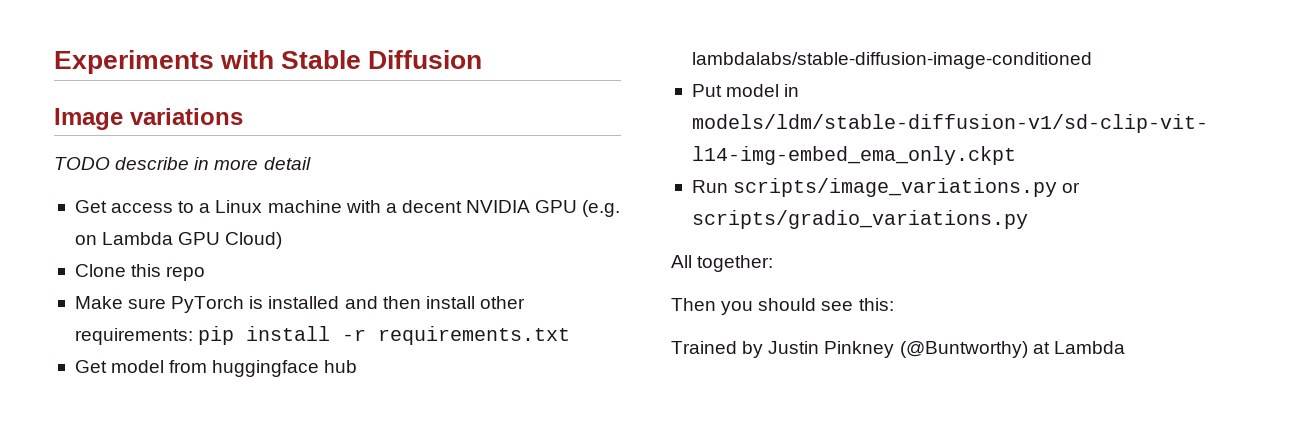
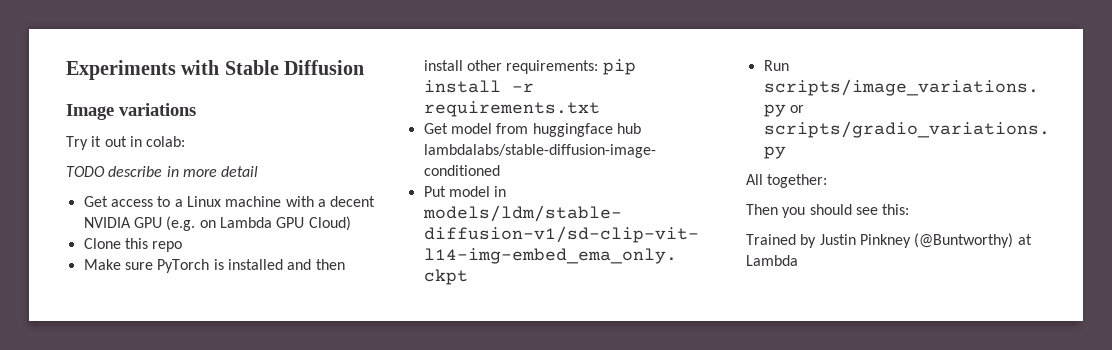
(243, 116) none -> [66,136,186,150] // Try it out in colab:

